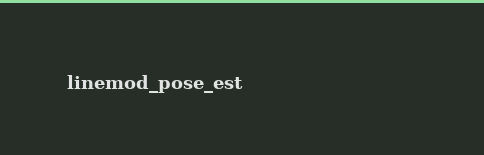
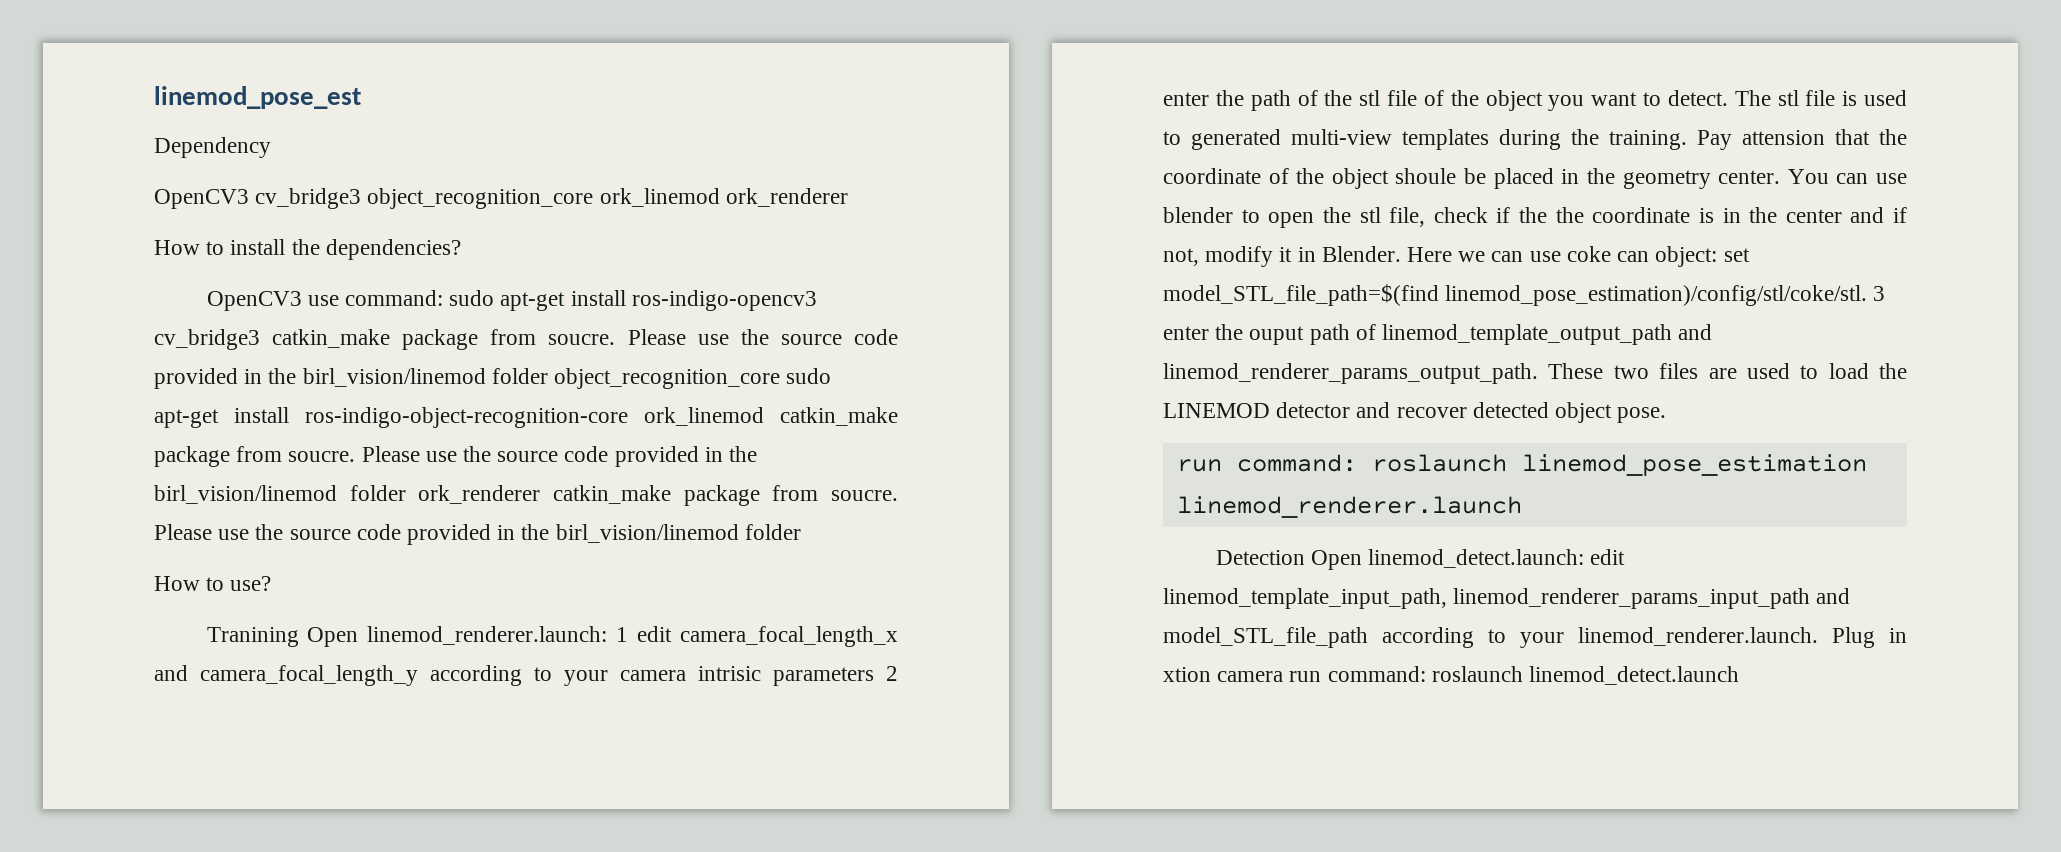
(243, 84) none -> [154,137,271,158] [154,188,848,209] [154,239,461,260] [206,290,817,311] [154,329,898,350] [154,368,832,389] [154,407,898,428] [154,446,758,467] [154,485,898,506] [154,524,801,545] [154,576,272,591] [206,626,898,647] [154,665,898,686] [1163,90,1907,111] [1163,129,1907,150] [1163,168,1908,189] [1163,207,1907,228] [1163,246,1750,267] [1163,284,1886,306] [1163,324,1713,345] [1163,363,1907,384] [1163,402,1667,423] [1176,454,1867,476] [1176,496,1522,518] [1215,549,1626,570] [1163,588,1851,609] [1163,627,1907,648] [1163,666,1740,685] // Dependency // OpenCV3 cv_bridge3 object_recognition_core ork_linemod ork_renderer // How to install the dependencies? // OpenCV3 use command: sudo apt-get install ros-indigo-opencv3 cv_bridge3 catkin_make package from soucre. Please use the source code provided in the birl_vision/linemod folder object_recognition_core sudo apt-get install ros-indigo-object-recognition-core ork_linemod catkin_make package from soucre. Please use the source code provided in the birl_vision/linemod folder ork_renderer catkin_make package from soucre. Please use the source code provided in the birl_vision/linemod folder // How to use? // Tranining Open linemod_renderer.launch: 1 edit camera_focal_length_x and camera_focal_length_y according to your camera intrisic parameters 2 enter the path of the stl file of the object you want to detect. The stl file is used to generated multi-view templates during the training. Pay attension that the coordinate of the object shoule be placed in the geometry center. You can use blender to open the stl file, check if the the coordinate is in the center and if not, modify it in Blender. Here we can use coke can object: set model_STL_file_path=$(find linemod_pose_estimation)/config/stl/coke/stl. 3 enter the ouput path of linemod_template_output_path and linemod_renderer_params_output_path. These two files are used to load the LINEMOD detector and recover detected object pose. // run command: roslaunch linemod_pose_estimation linemod_renderer.launch // Detection Open linemod_detect.launch: edit linemod_template_input_path, linemod_renderer_params_input_path and model_STL_file_path according to your linemod_renderer.launch. Plug in xtion camera run command: roslaunch linemod_detect.launch

